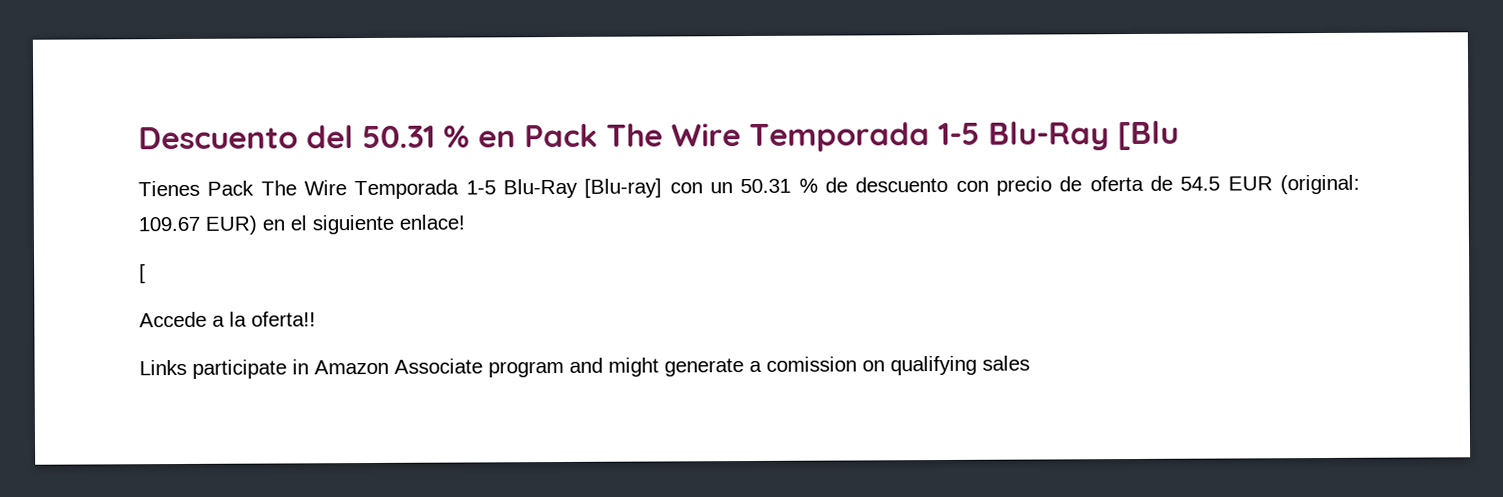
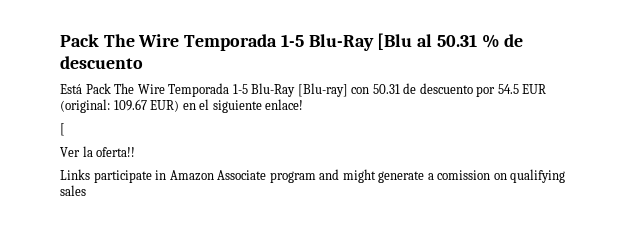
[138,125,516,150] Descuento del 50.31 % en -> (60, 40) none
[138,180,200,197] // Tienes -> [417,34,524,48] [60,56,143,69] [60,84,82,94] al 50.31 % de descuento // Está
[710,175,1174,196] un 50.31 % de descuento con precio de oferta de -> [372,83,496,97] 50.31 de descuento por
[139,311,225,328] Accede a -> [60,147,80,157] Ver

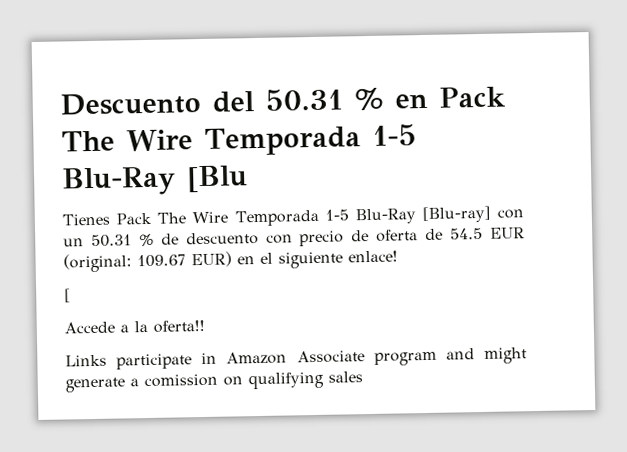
(60, 40) none -> [60,87,428,116] Descuento del 50.31 % en
[417,34,524,48] [60,56,143,69] [60,84,82,94] al 50.31 % de descuento // Está -> [62,213,110,226] // Tienes
[372,83,496,97] 50.31 de descuento por -> [63,228,444,248] un 50.31 % de descuento con precio de oferta de
[60,147,80,157] Ver -> [64,321,129,334] Accede a

